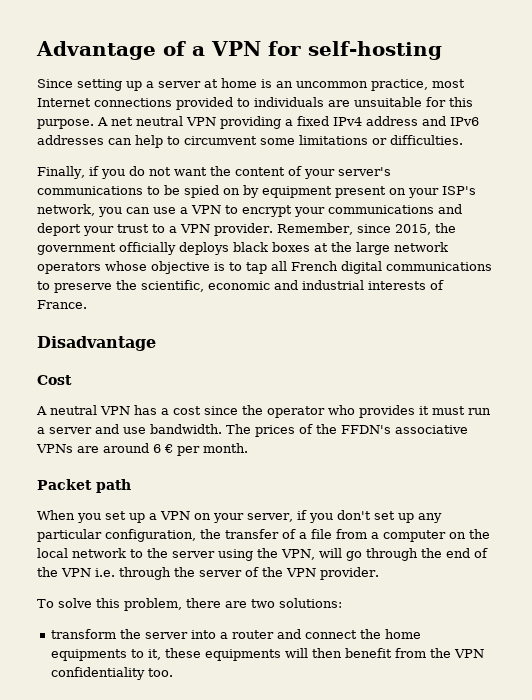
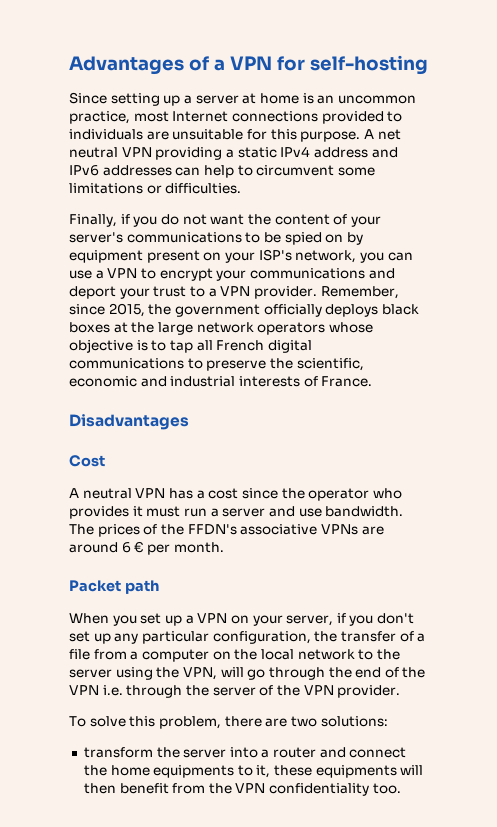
[36,41,156,60] Advantage -> [69,56,184,75] Advantages
[297,116,329,126] fixed -> [237,147,277,158] static
[37,336,156,351] Disadvantage -> [69,414,189,430] Disadvantages

